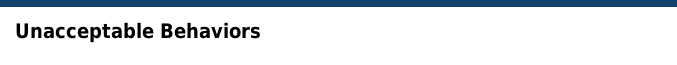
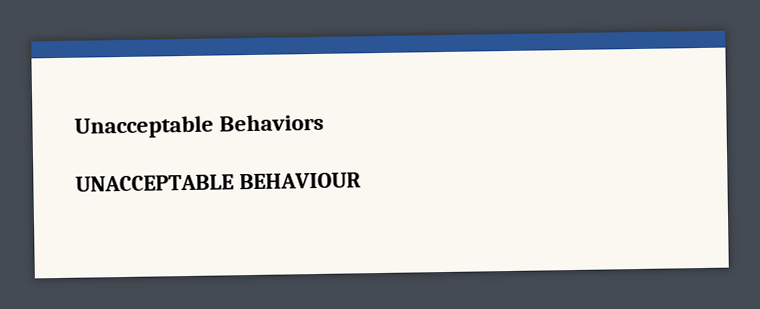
(261, 30) none -> [75,172,361,192] // UNACCEPTABLE BEHAVIOUR

